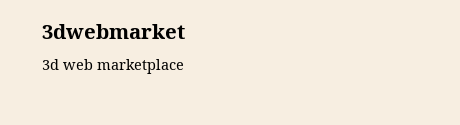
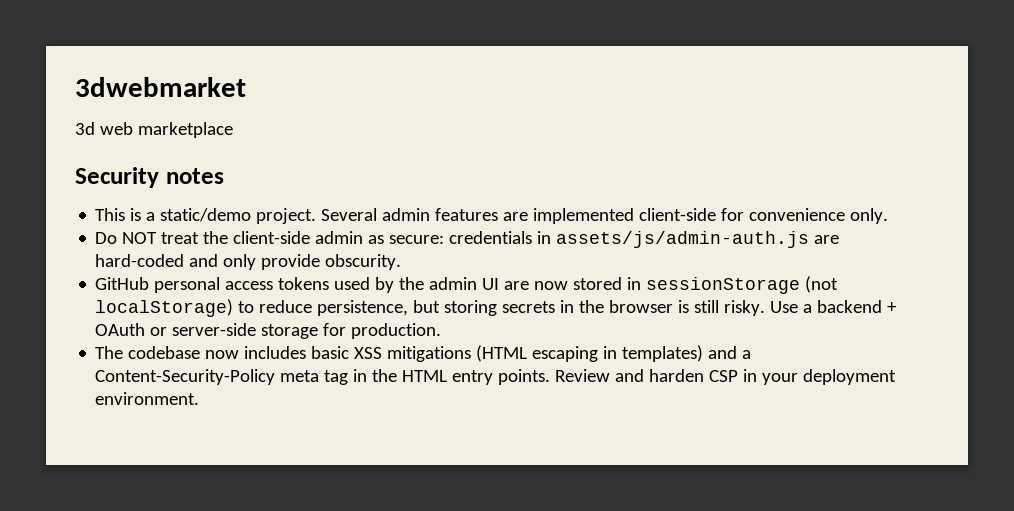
(184, 66) none -> [75,167,224,188] [95,208,889,224] [95,231,840,248] [95,254,402,270] [95,276,839,294] [95,299,898,317] [95,323,442,339] [95,345,752,362] [95,369,897,385] [95,392,200,405] // Security notes // This is a static/demo project. Several admin features are implemented client-side for convenience only. // Do NOT treat the client-side admin as secure: credentials in assets/js/admin-auth.js are hard-coded and only provide obscurity. // GitHub personal access tokens used by the admin UI are now stored in sessionStorage (not localStorage) to reduce persistence, but storing secrets in the browser is still risky. Use a backend + OAuth or server-side storage for production. // The codebase now includes basic XSS mitigations (HTML escaping in templates) and a Content-Security-Policy meta tag in the HTML entry points. Review and harden CSP in your deployment environment.

